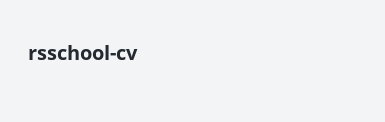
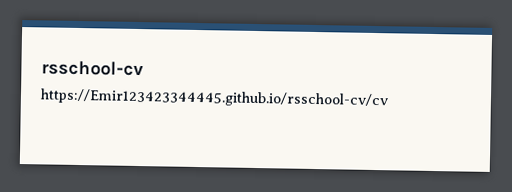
(138, 52) none -> [40,88,389,109] // https://Emir123423344445.github.io/rsschool-cv/cv

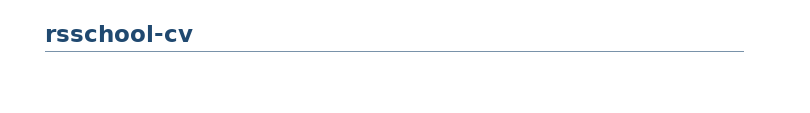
[40,88,389,109] // https://Emir123423344445.github.io/rsschool-cv/cv -> (193, 33) none

